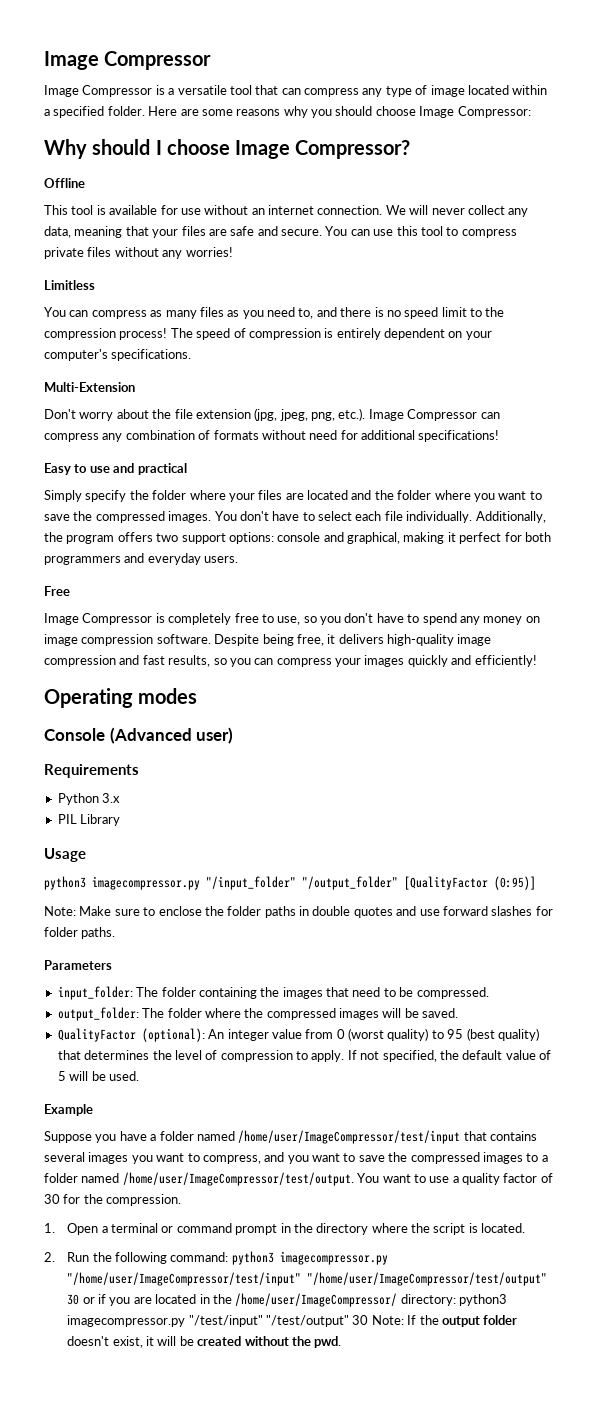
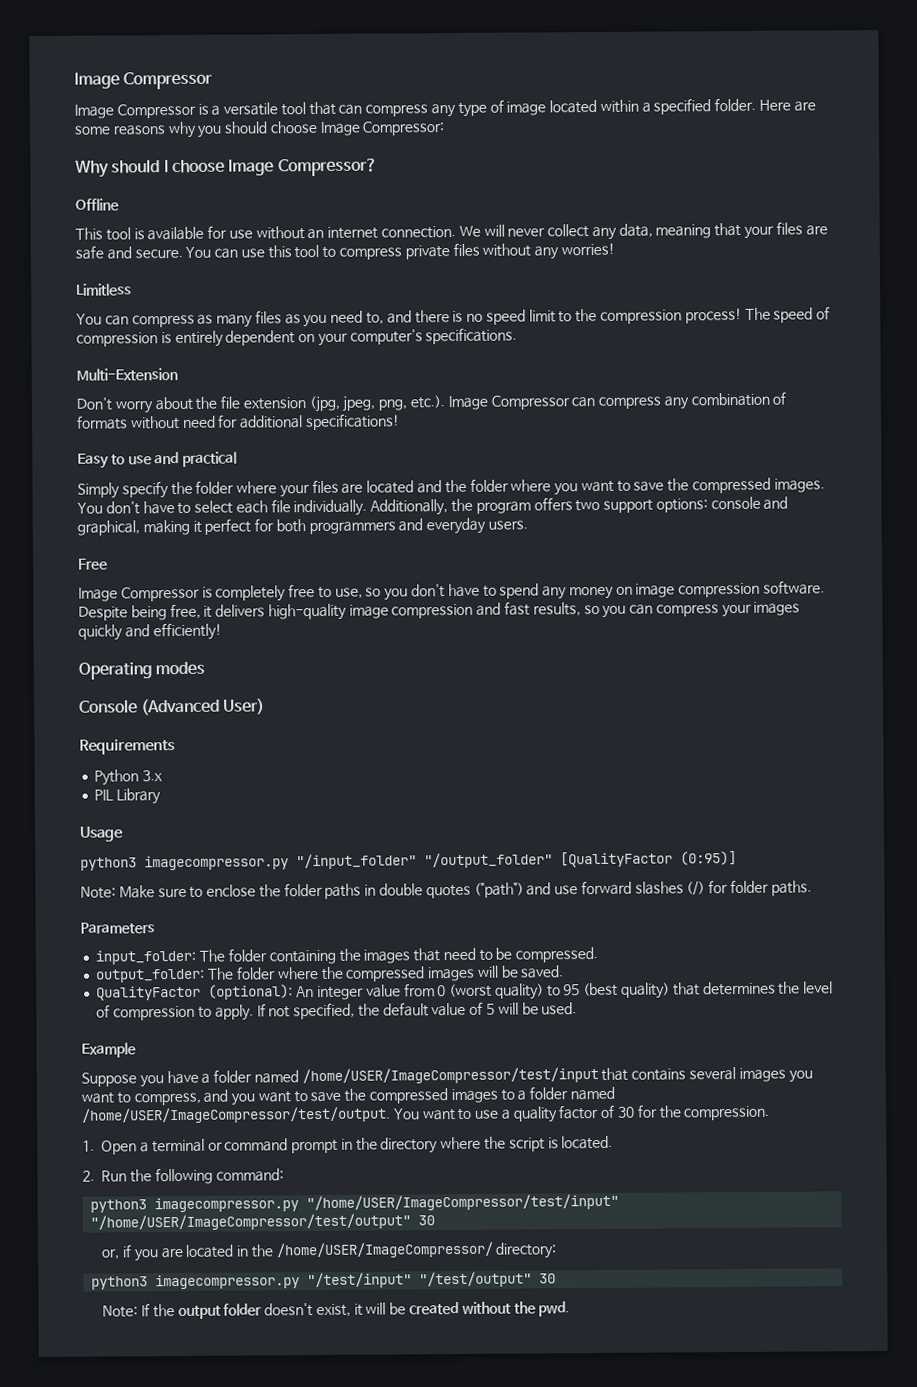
[196,727,234,744] user) -> [223,698,266,715] User)
(393, 912) none -> [473,882,524,898] ("path")
(533, 911) none -> [686,881,706,896] (/)
[238,1130,461,1144] /home/user/ImageCompressor/test/input -> [301,1067,599,1085] /home/USER/ImageCompressor/test/input
[122,1172,354,1186] /home/user/ImageCompressor/test/output. -> [81,1106,391,1124] /home/USER/ImageCompressor/test/output.
[231,1251,388,1265] [67,1272,548,1286] [67,1294,95,1305] python3 imagecompressor.py "/home/user/ImageCompressor/test/input" "/home/user/ImageCompressor/test/output" 30 or -> [90,1193,620,1213] [90,1213,436,1231] [101,1248,121,1260] // python3 imagecompressor.py "/home/USER/ImageCompressor/test/input" "/home/USER/ImageCompressor/test/output" 30 // or,
[235,1293,398,1307] /home/user/ImageCompressor/ -> [275,1241,494,1259] /home/USER/ImageCompressor/
(456, 1300) none -> (558, 1250) //
(369, 1320) none -> (557, 1278) //

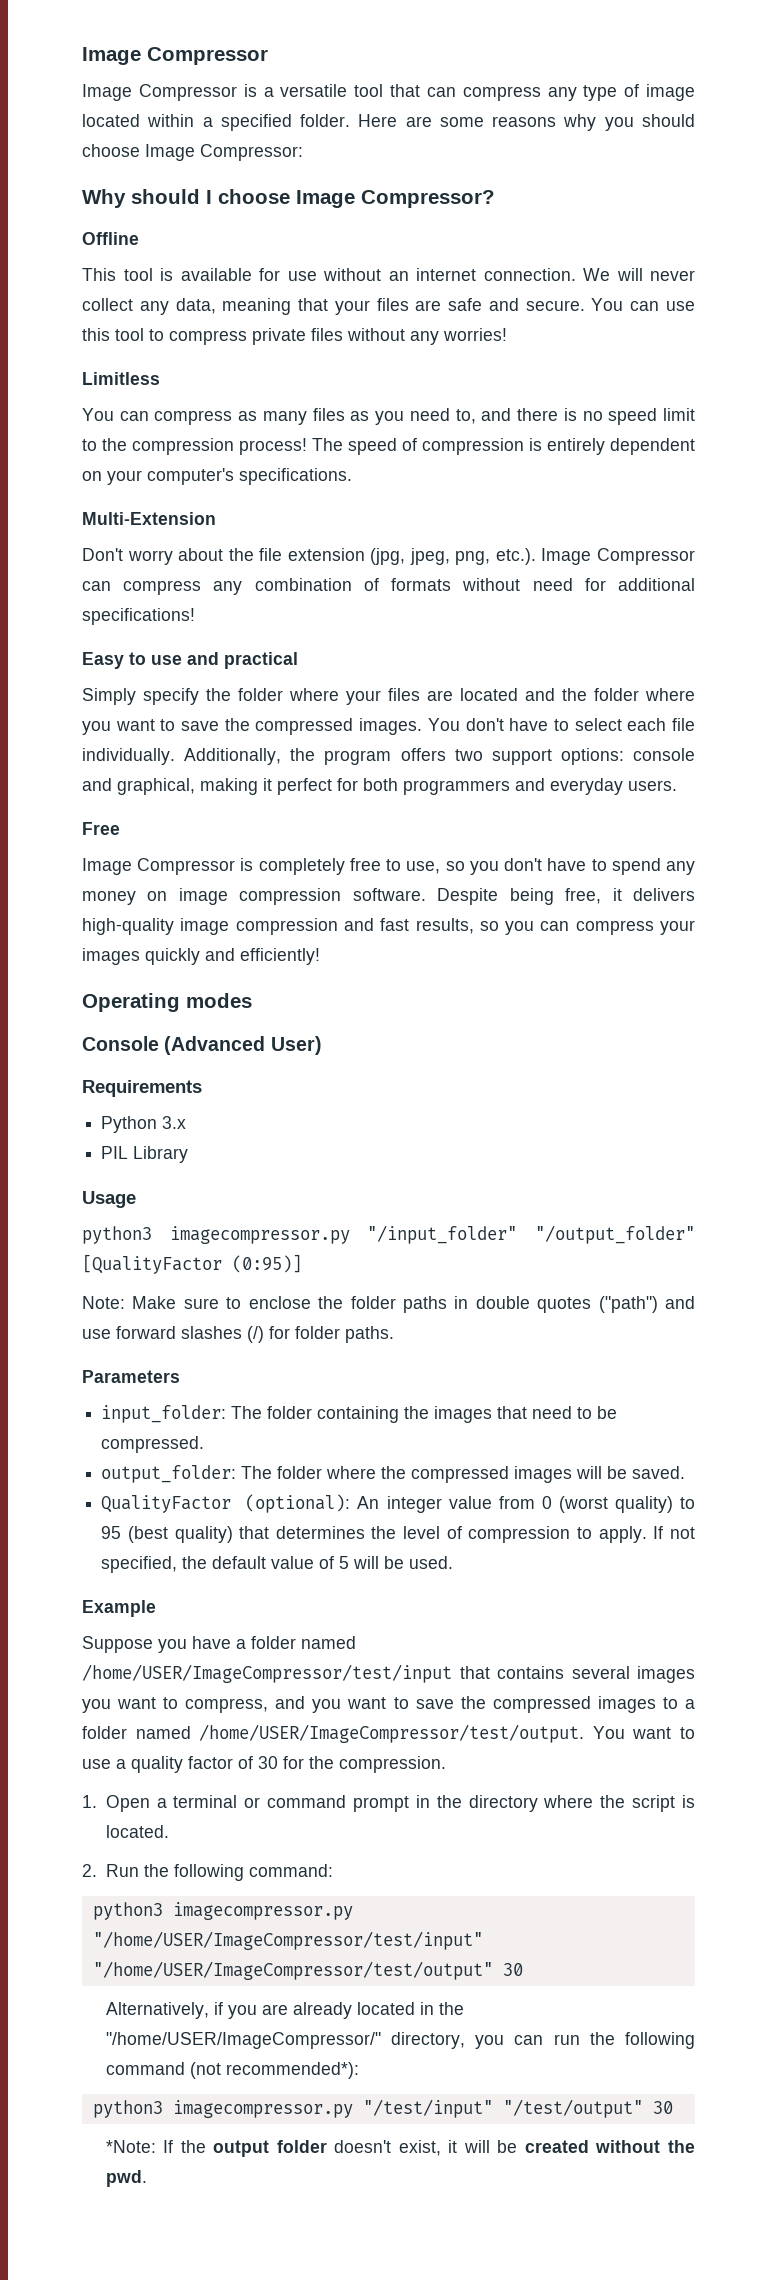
[101,1248,121,1260] or, -> [105,2002,209,2019] Alternatively,
(184, 1253) none -> [292,2002,352,2019] already
[275,1241,558,1259] /home/USER/ImageCompressor/ directory: -> [105,2032,695,2049] [105,2062,359,2079] "/home/USER/ImageCompressor/" directory, you can run the following command (not recommended*):
[102,1305,139,1318] Note: -> [105,2140,156,2153] *Note:

